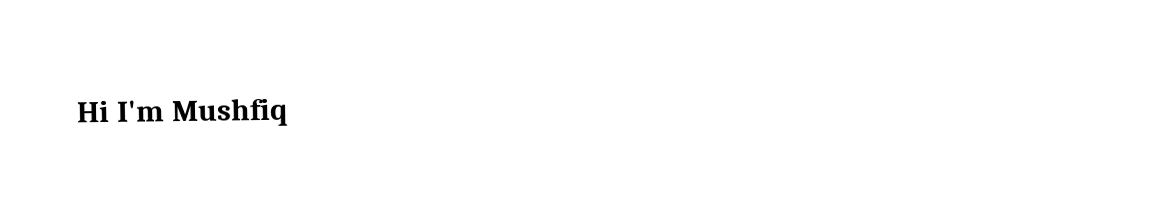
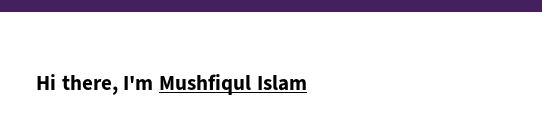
[116,97,289,128] I'm Mushfiq -> [61,74,307,95] there, I'm Mushfiqul Islam

